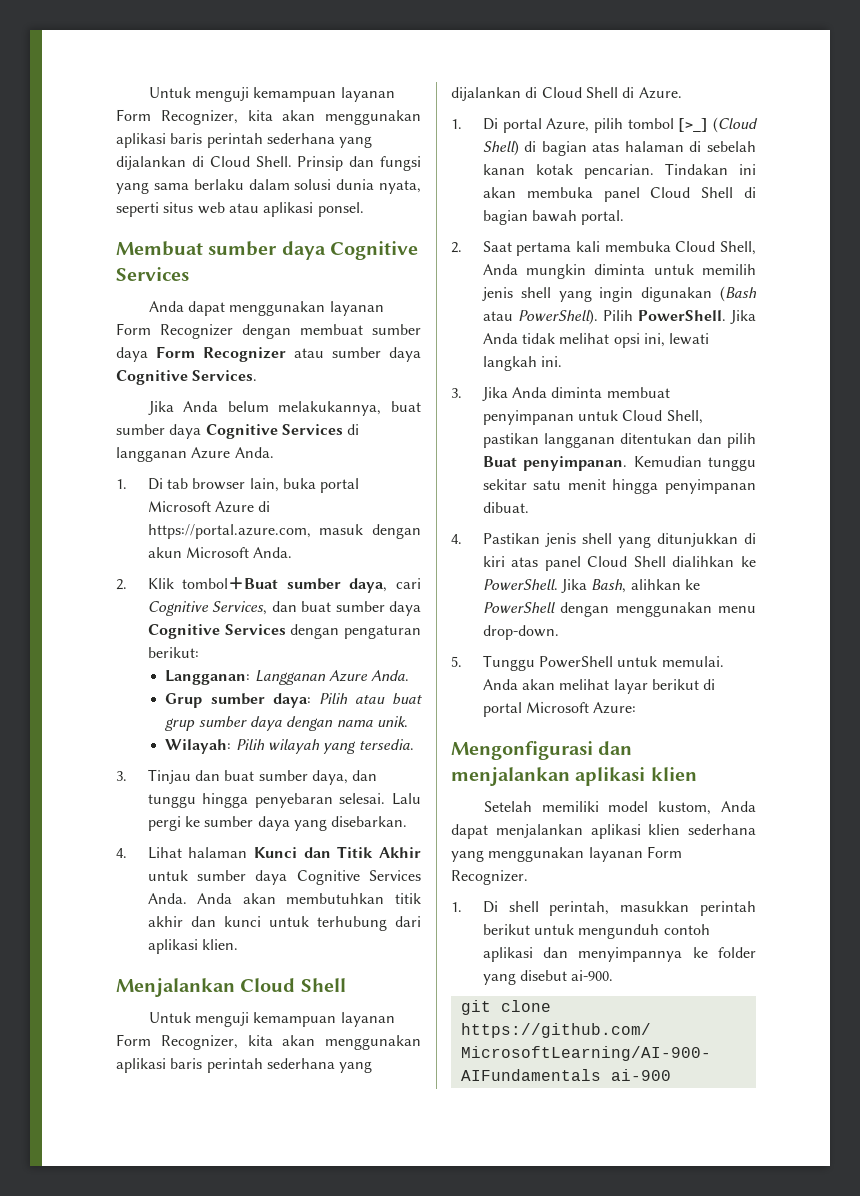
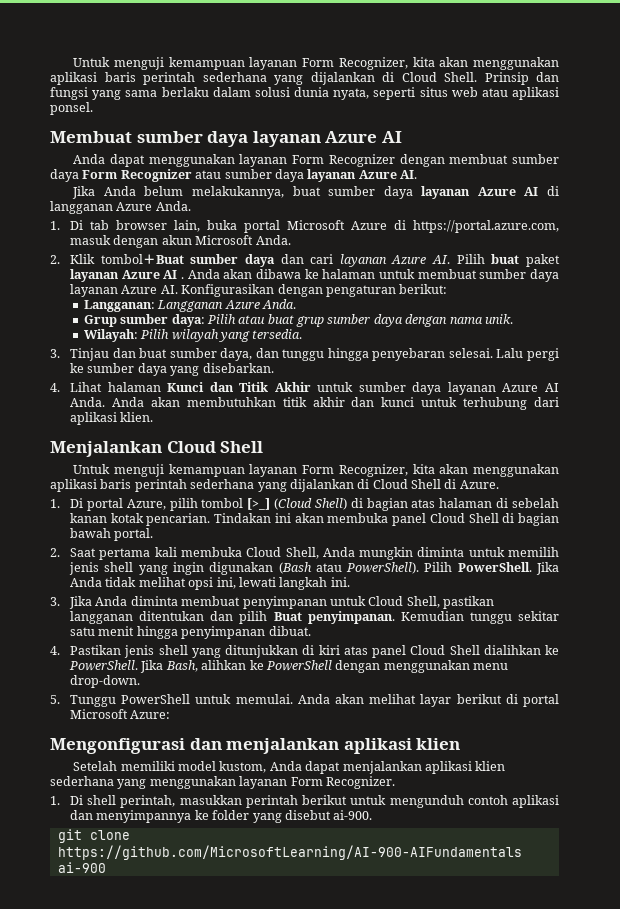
[330,241,419,260] [116,267,189,281] Cognitive Services -> [252,131,402,147] layanan Azure AI
[116,370,258,385] Cognitive Services. -> [307,169,417,182] layanan Azure AI.
[205,424,343,439] Cognitive Services -> [421,186,539,199] layanan Azure AI
[349,578,422,593] [147,601,421,616] [147,624,286,639] daya, cari Cognitive Services, dan buat sumber daya Cognitive Services -> [244,254,560,267] [70,269,559,282] [70,284,275,297] daya dan cari layanan Azure AI. Pilih buat paket layanan Azure AI . Anda akan dibawa ke halaman untuk membuat sumber daya layanan Azure AI. Konfigurasikan
[296,870,421,885] Cognitive Services -> [447,382,559,395] layanan Azure AI

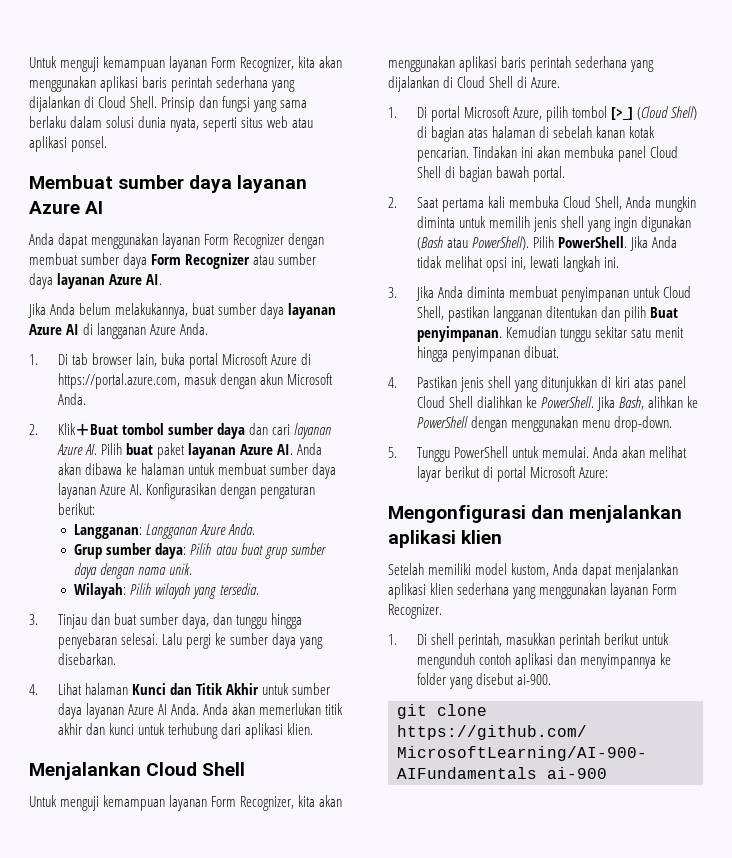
[100,254,184,264] tombol＋Buat -> [74,423,164,436] ＋Buat tombol
[163,270,185,279] AI . -> [277,444,294,455] AI.
[186,397,276,407] membutuhkan -> [259,703,322,715] memerlukan
(123, 504) none -> [463,106,510,118] Microsoft

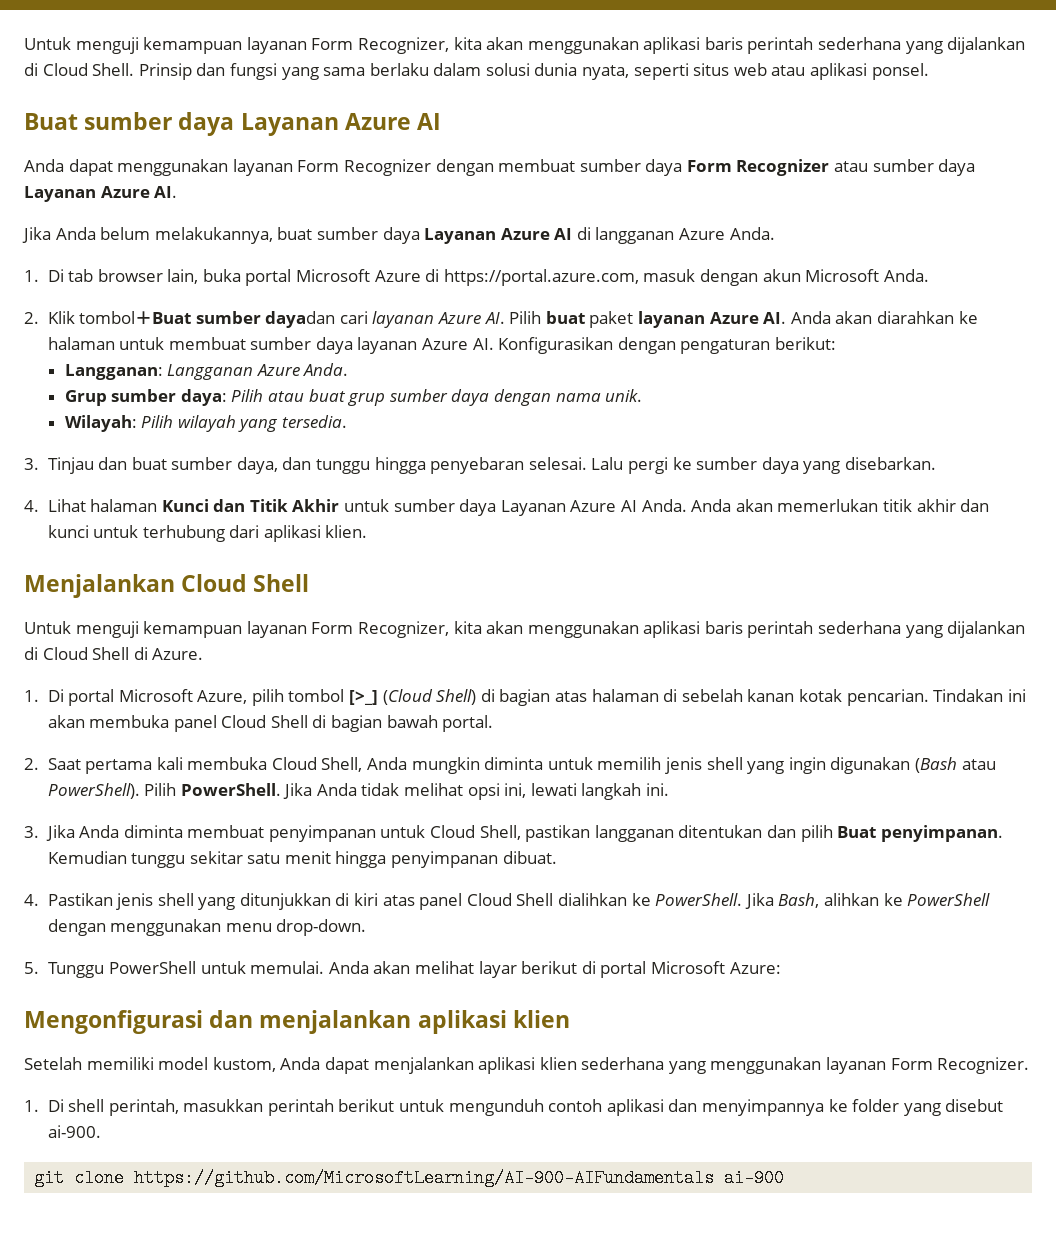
[29,175,308,193] Membuat sumber daya layanan -> [24,112,339,136] Buat sumber daya Layanan
[57,273,106,289] layanan -> [24,186,96,202] Layanan
[288,303,337,319] layanan -> [424,228,497,244] Layanan
[74,423,269,439] ＋Buat tombol sumber daya dan -> [79,311,336,328] tombol＋Buat sumber dayadan
[84,463,122,475] dibawa -> [876,311,954,324] diarahkan
[85,703,124,719] layanan -> [500,500,566,516] Layanan

